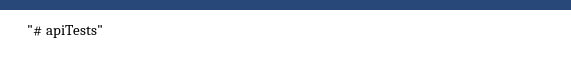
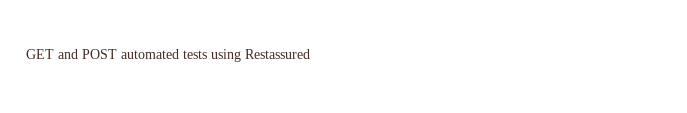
[27,25,103,38] "# apiTests" -> [26,49,310,62] GET and POST automated tests using Restassured

